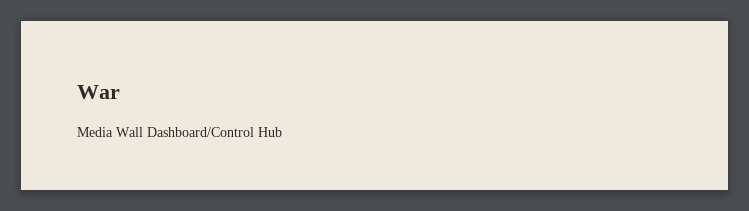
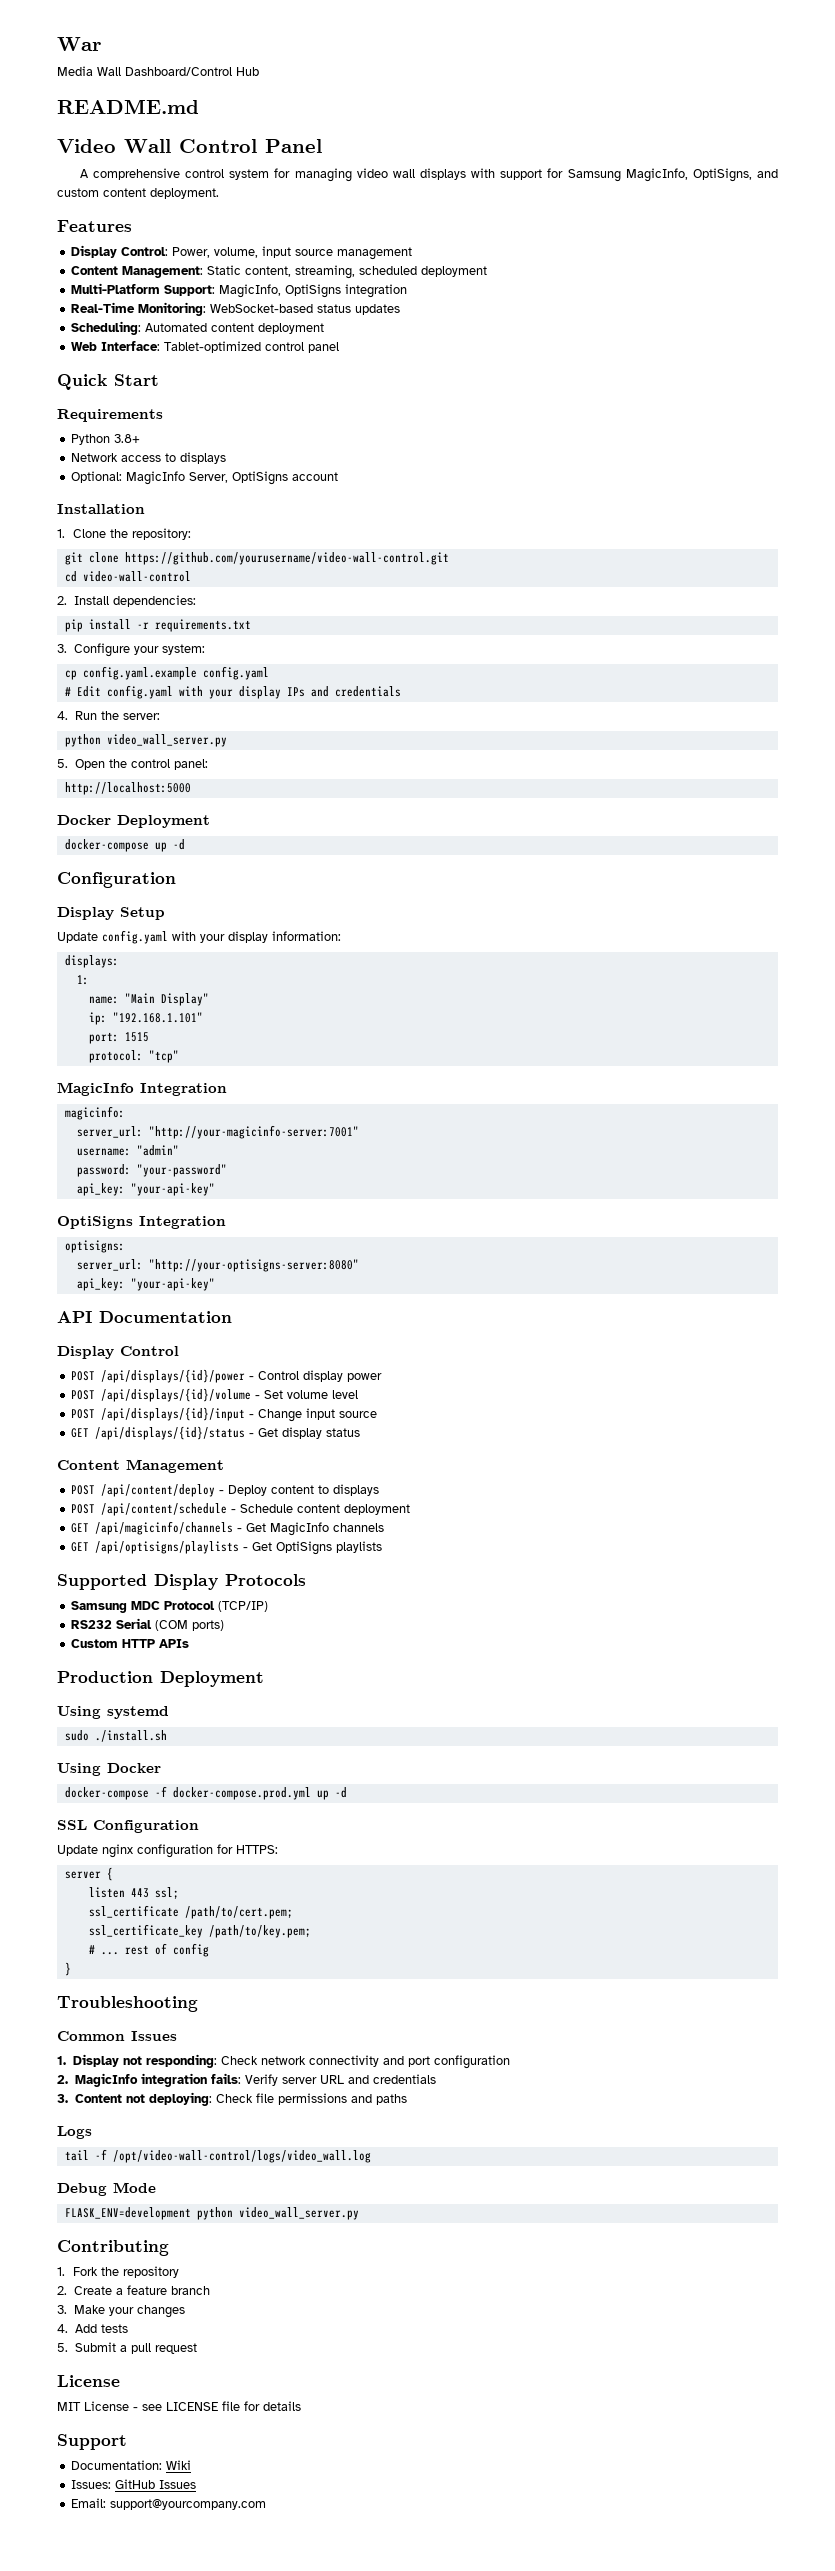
(282, 132) none -> [57,99,199,114] [57,139,322,153] [79,168,779,182] [57,188,219,199] [57,220,132,232] [71,245,413,260] [71,265,488,279] [71,283,408,298] [71,302,401,316] [71,321,325,335] [71,341,340,353] [57,374,159,390] [57,409,163,422] [71,434,141,445] [71,452,227,464] [71,471,339,485] [57,504,145,514] [57,528,192,540] [64,552,449,565] [64,571,191,582] [57,595,196,607] [64,619,251,632] [57,643,205,657] [64,666,269,680] [64,685,401,699] [57,711,160,720] [64,734,227,747] [57,759,208,770] [64,782,191,795] [57,815,210,828] [64,839,185,852] [57,872,176,888] [57,907,165,920] [57,930,341,944] [64,955,119,968] [76,975,89,985] [88,993,209,1006] [88,1012,203,1025] [88,1032,149,1044] [88,1050,179,1063] [57,1082,227,1096] [64,1106,125,1120] [76,1125,359,1139] [76,1145,179,1156] [76,1164,227,1177] [76,1183,215,1196] [57,1216,226,1229] [64,1240,125,1253] [76,1259,359,1272] [76,1278,215,1291] [57,1311,232,1323] [57,1346,179,1359] [71,1369,383,1383] [71,1388,359,1402] [71,1407,378,1422] [71,1426,361,1440] [57,1459,224,1473] [71,1484,380,1497] [71,1503,411,1516] [71,1521,385,1536] [71,1541,383,1555] [57,1574,306,1590] [71,1601,269,1613] [71,1618,225,1631] [71,1639,190,1648] [57,1671,264,1687] [57,1706,169,1719] [64,1730,167,1742] [57,1763,161,1776] [64,1786,347,1800] [57,1820,199,1833] [57,1844,278,1858] [64,1867,113,1881] [88,1887,179,1899] [88,1905,293,1919] [88,1924,311,1938] [88,1943,209,1957] [64,1962,71,1976] [57,1996,198,2012] [57,2031,177,2041] [57,2054,511,2069] [57,2073,436,2087] [57,2092,407,2106] [57,2126,92,2139] [64,2149,371,2163] [57,2182,156,2196] [64,2207,359,2220] [57,2240,169,2256] [57,2266,180,2278] [57,2285,210,2295] [57,2305,185,2318] [57,2324,128,2333] [57,2342,197,2354] [57,2375,120,2387] [57,2401,301,2411] [57,2434,127,2450] [71,2460,192,2470] [71,2479,197,2489] [71,2498,267,2510] // README.md // Video Wall Control Panel // A comprehensive control system for managing video wall displays with support for Samsung MagicInfo, OptiSigns, and custom content deployment. // Features // Display Control: Power, volume, input source management // Content Management: Static content, streaming, scheduled deployment // Multi-Platform Support: MagicInfo, OptiSigns integration // Real-Time Monitoring: WebSocket-based status updates // Scheduling: Automated content deployment // Web Interface: Tablet-optimized control panel // Quick Start // Requirements // Python 3.8+ // Network access to displays // Optional: MagicInfo Server, OptiSigns account // Installation // 1. Clone the repository: // git clone https://github.com/yourusername/video-wall-control.git // cd video-wall-control // 2. Install dependencies: // pip install -r requirements.txt // 3. Configure your system: // cp config.yaml.example config.yaml // # Edit config.yaml with your display IPs and credentials // 4. Run the server: // python video_wall_server.py // 5. Open the control panel: // http://localhost:5000 // Docker Deployment // docker-compose up -d // Configuration // Display Setup // Update config.yaml with your display information: // displays: // 1: // name: "Main Display" // ip: "192.168.1.101" // port: 1515 // protocol: "tcp" // MagicInfo Integration // magicinfo: // server_url: "http://your-magicinfo-server:7001" // username: "admin" // password: "your-password" // api_key: "your-api-key" // OptiSigns Integration // optisigns: // server_url: "http://your-optisigns-server:8080" // api_key: "your-api-key" // API Documentation // Display Control // POST /api/displays/{id}/power - Control display power // POST /api/displays/{id}/volume - Set volume level // POST /api/displays/{id}/input - Change input source // GET /api/displays/{id}/status - Get display status // Content Management // POST /api/content/deploy - Deploy content to displays // POST /api/content/schedule - Schedule content deployment // GET /api/magicinfo/channels - Get MagicInfo channels // GET /api/optisigns/playlists - Get OptiSigns playlists // Supported Display Protocols // Samsung MDC Protocol (TCP/IP) // RS232 Serial (COM ports) // Custom HTTP APIs // Production Deployment // Using systemd // sudo ./install.sh // Using Docker // docker-compose -f docker-compose.prod.yml up -d // SSL Configuration // Update nginx configuration for HTTPS: // server { // listen 443 ssl; // ssl_certificate /path/to/cert.pem; // ssl_certificate_key /path/to/key.pem; // # ... rest of config // } // Troubleshooting // Common Issues // 1. Display not responding: Check network connectivity and port configuration // 2. MagicInfo integration fails: Verify server URL and credentials // 3. Content not deploying: Check file permissions and paths // Logs // tail -f /opt/video-wall-control/logs/video_wall.log // Debug Mode // FLASK_ENV=development python video_wall_server.py // Contributing // 1. Fork the repository // 2. Create a feature branch // 3. Make your changes // 4. Add tests // 5. Submit a pull request // License // MIT License - see LICENSE file for details // Support // Documentation: Wiki // Issues: GitHub Issues // Email: support@yourcompany.com

